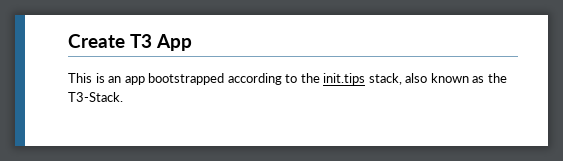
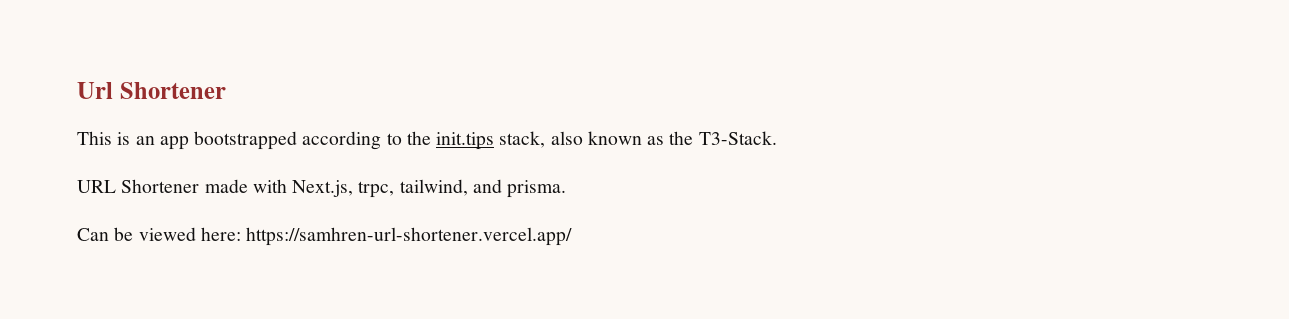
[68,34,192,51] Create T3 App -> [77,82,226,99] Url Shortener
(123, 97) none -> [77,179,567,198] [77,227,573,246] // URL Shortener made with Next.js, trpc, tailwind, and prisma. // Can be viewed here: https://samhren-url-shortener.vercel.app/

